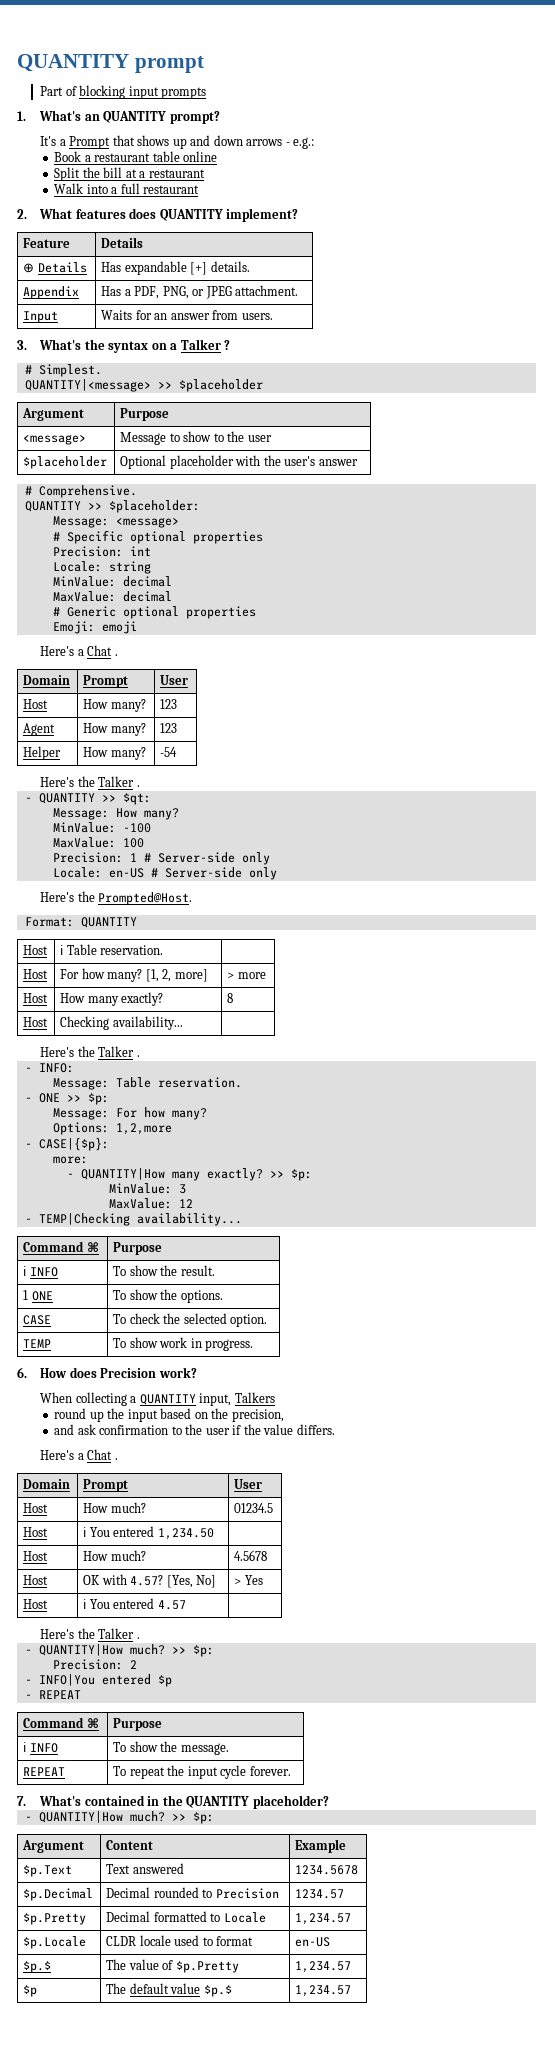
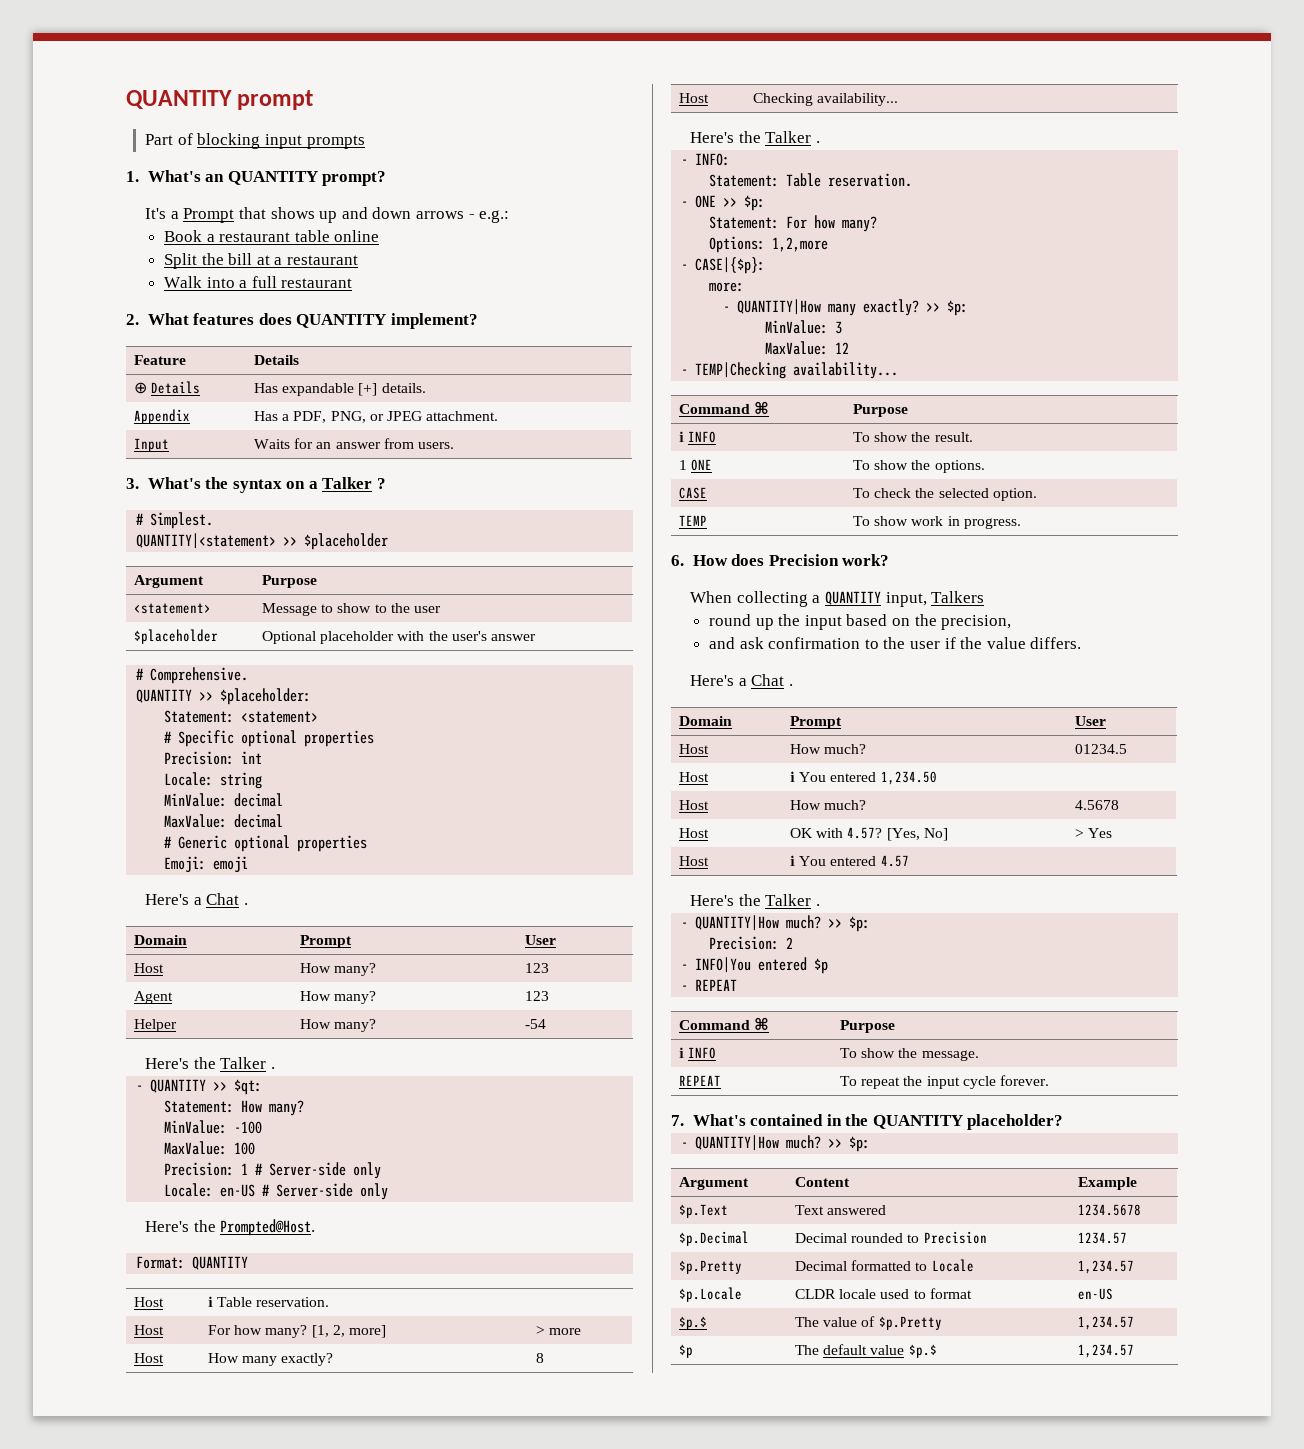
[24,379,151,392] QUANTITY|<message> -> [136,533,277,549] QUANTITY|<statement>
[23,434,87,445] <message> -> [133,603,211,614] <statement>
[52,516,179,528] Message: <message> -> [164,710,319,723] Statement: <statement>
[52,808,109,820] Message: -> [164,1100,235,1113] Statement:
[52,1078,109,1090] Message: -> [709,174,780,187] Statement:
[52,1108,109,1120] Message: -> [709,216,780,229] Statement:

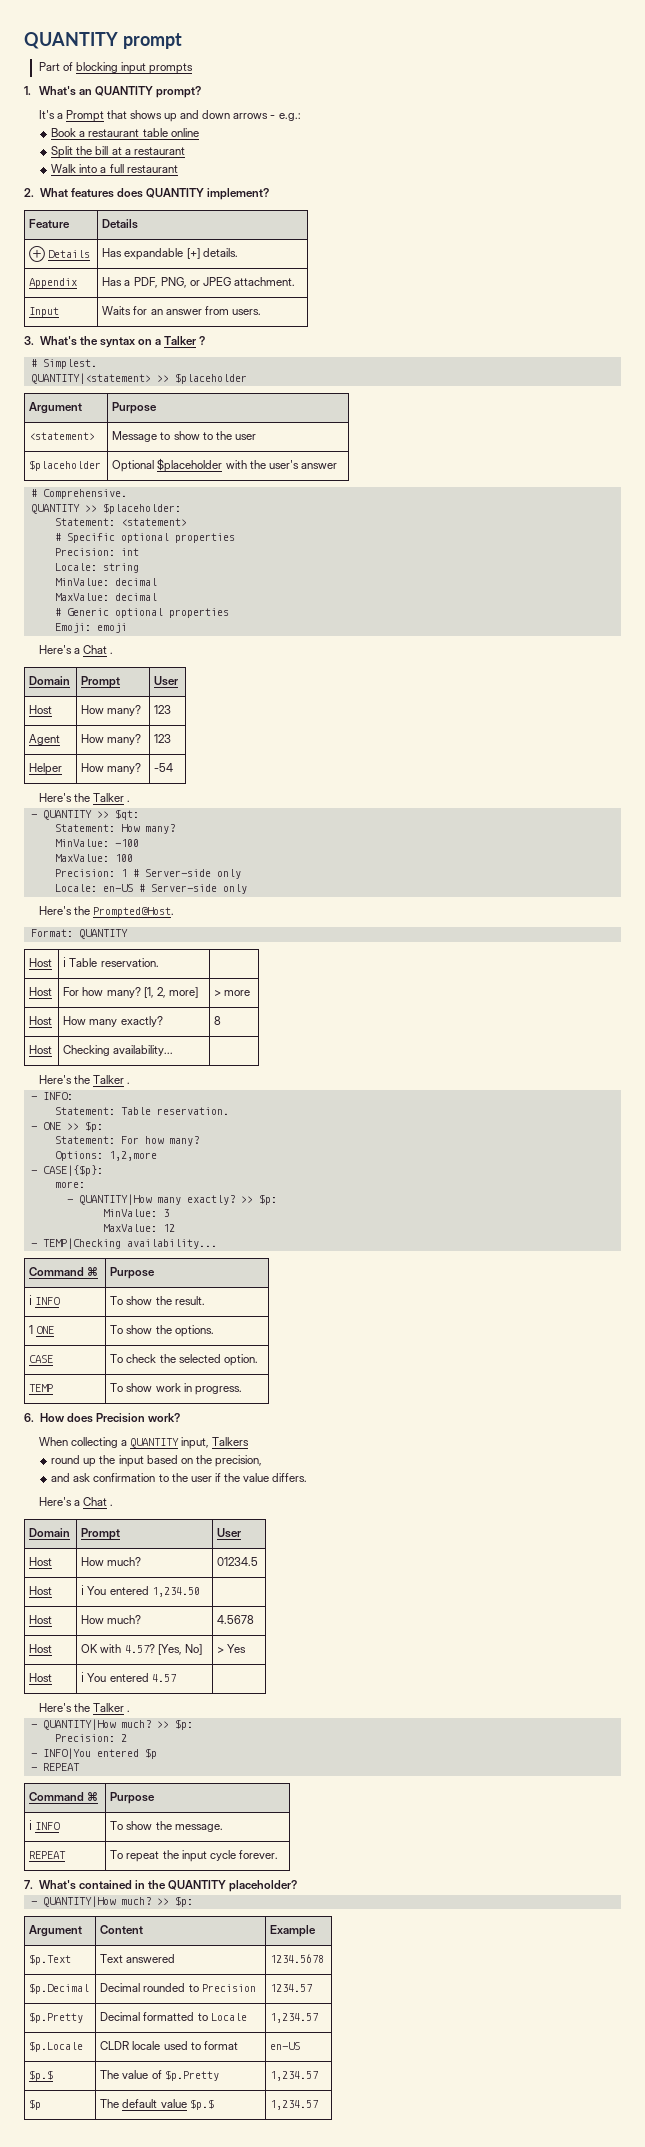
[320,631,395,644] placeholder -> [157,458,223,472] $placeholder

